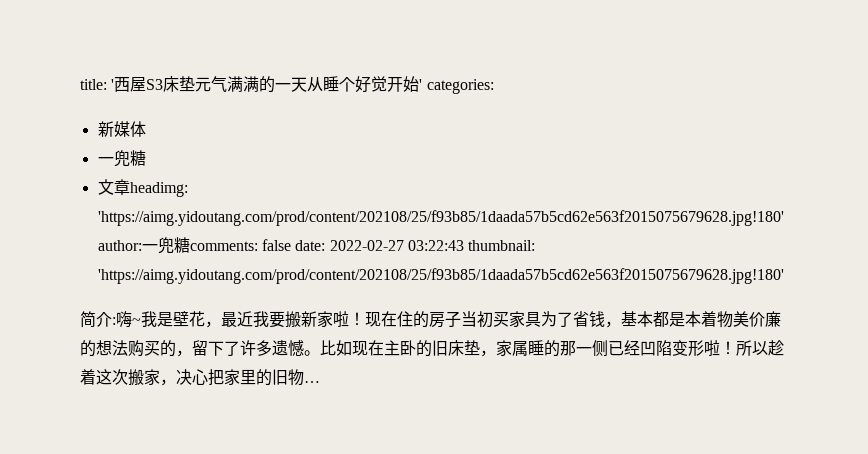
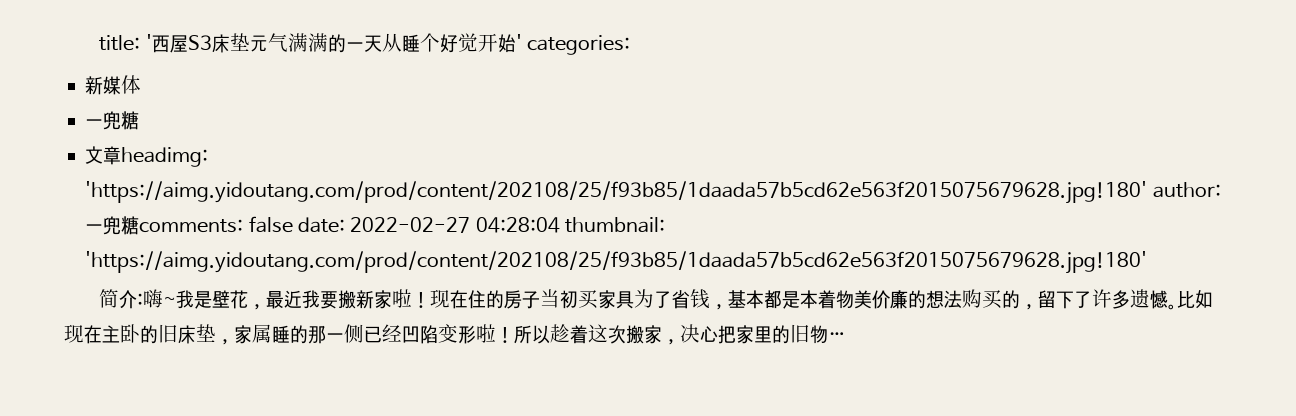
[407,240,464,251] 03:22:43 -> [475,217,560,233] 04:28:04

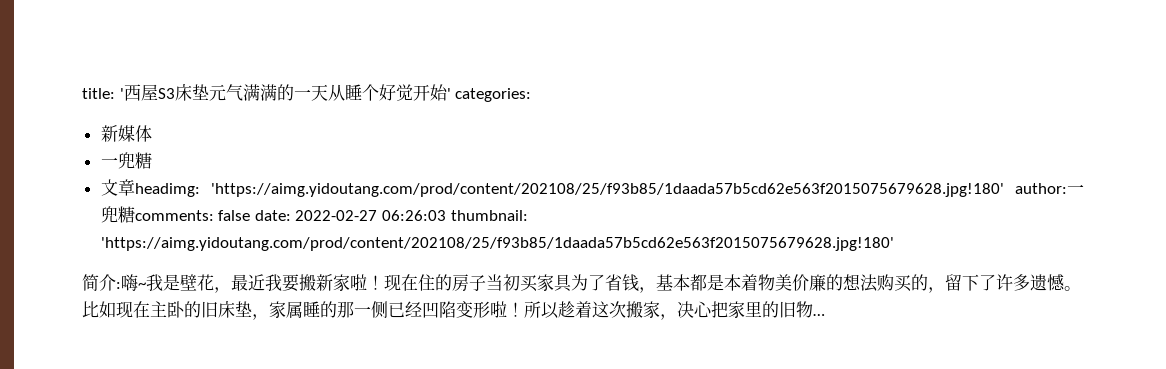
[475,217,560,233] 04:28:04 -> [382,210,447,221] 06:26:03

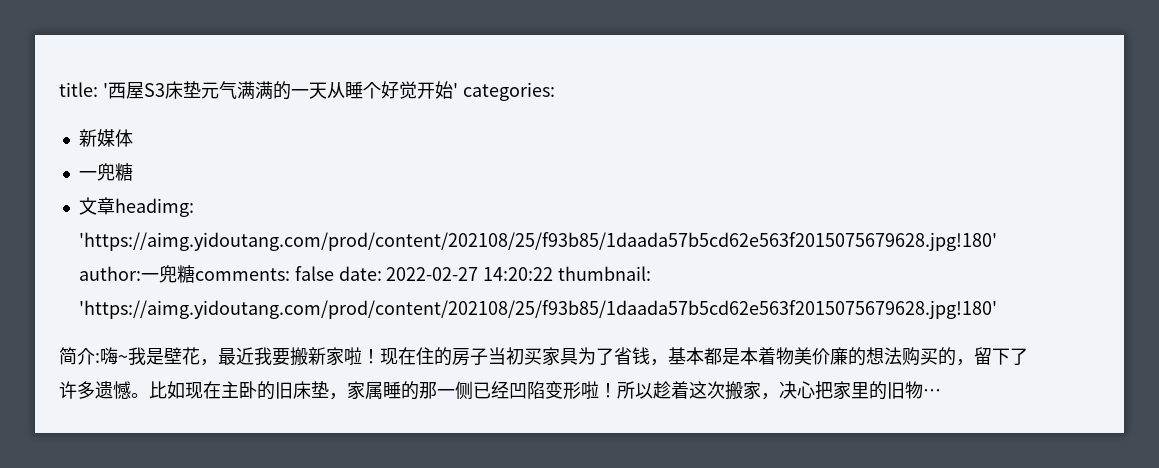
[382,210,447,221] 06:26:03 -> [483,267,554,281] 14:20:22

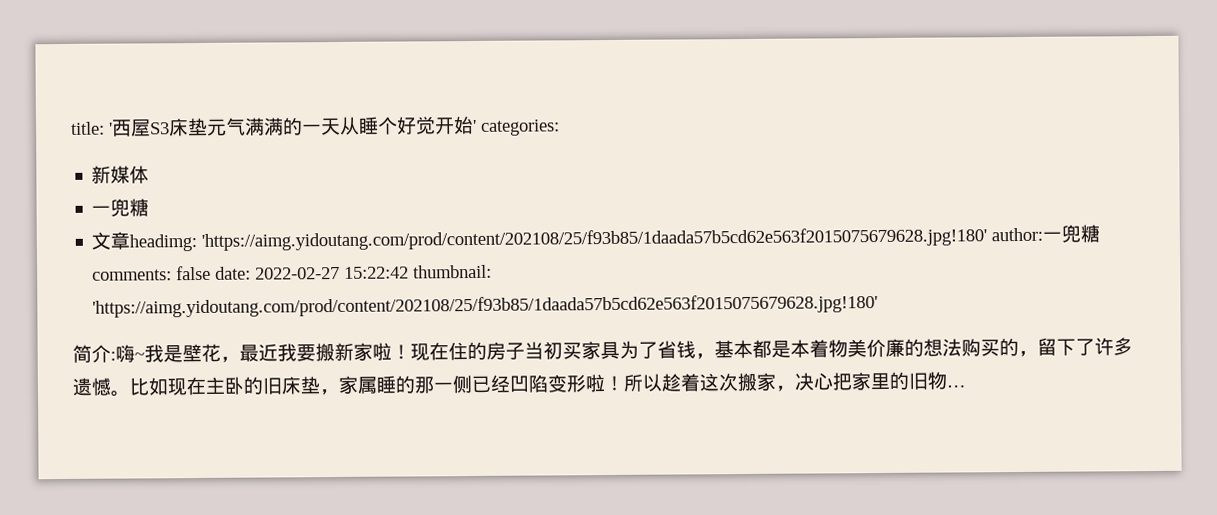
[483,267,554,281] 14:20:22 -> [344,266,410,279] 15:22:42

